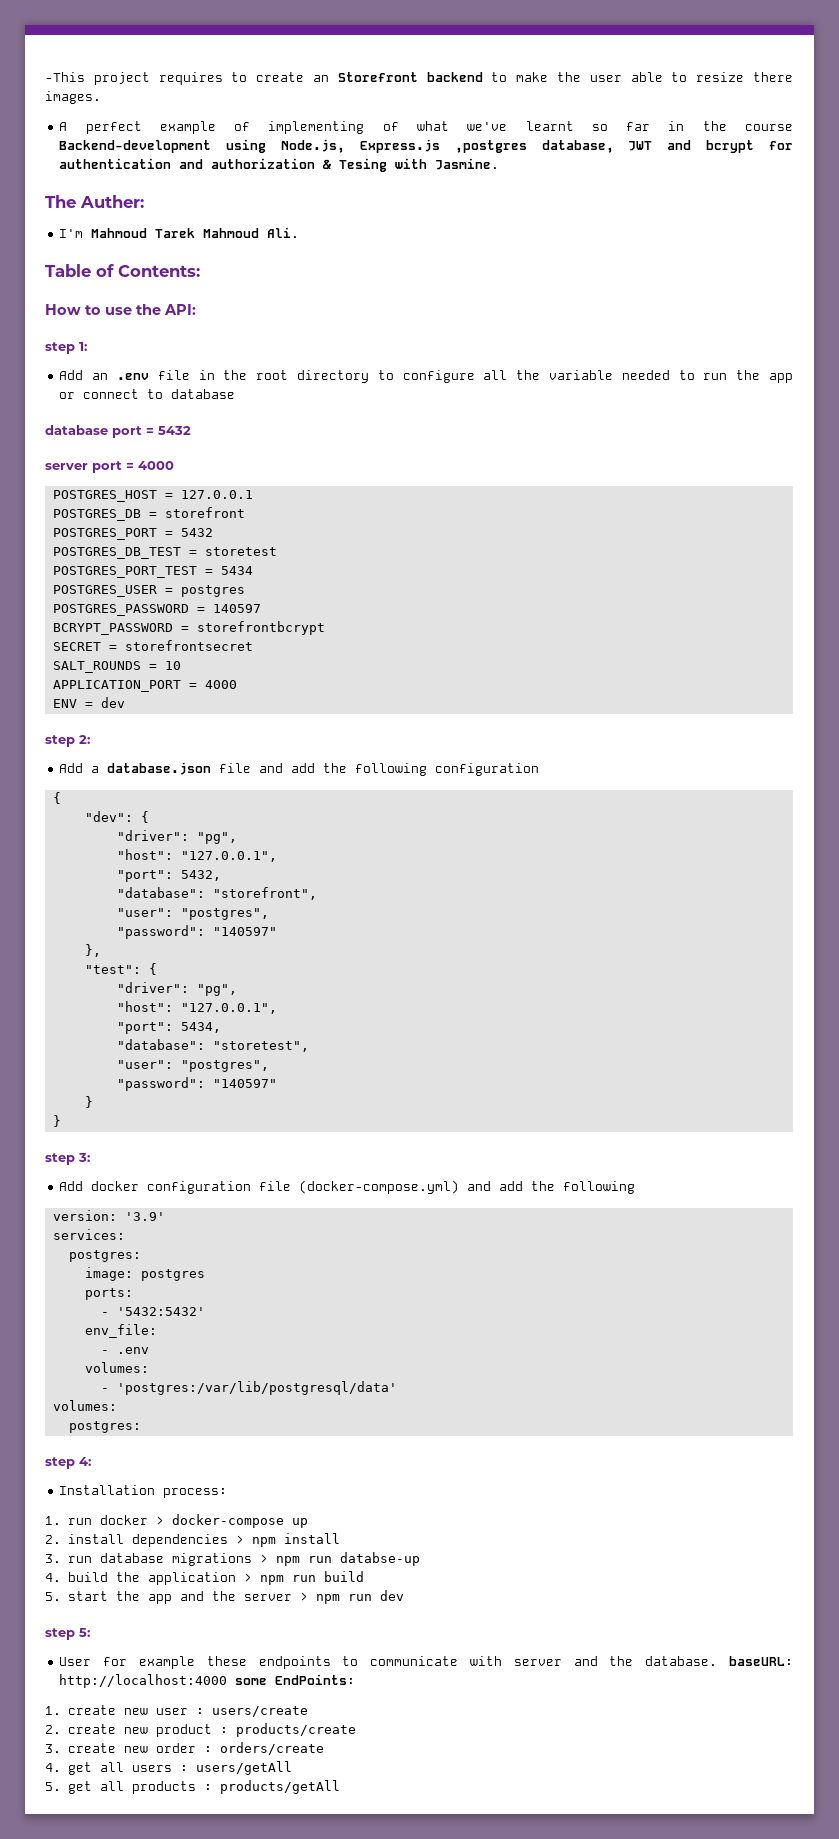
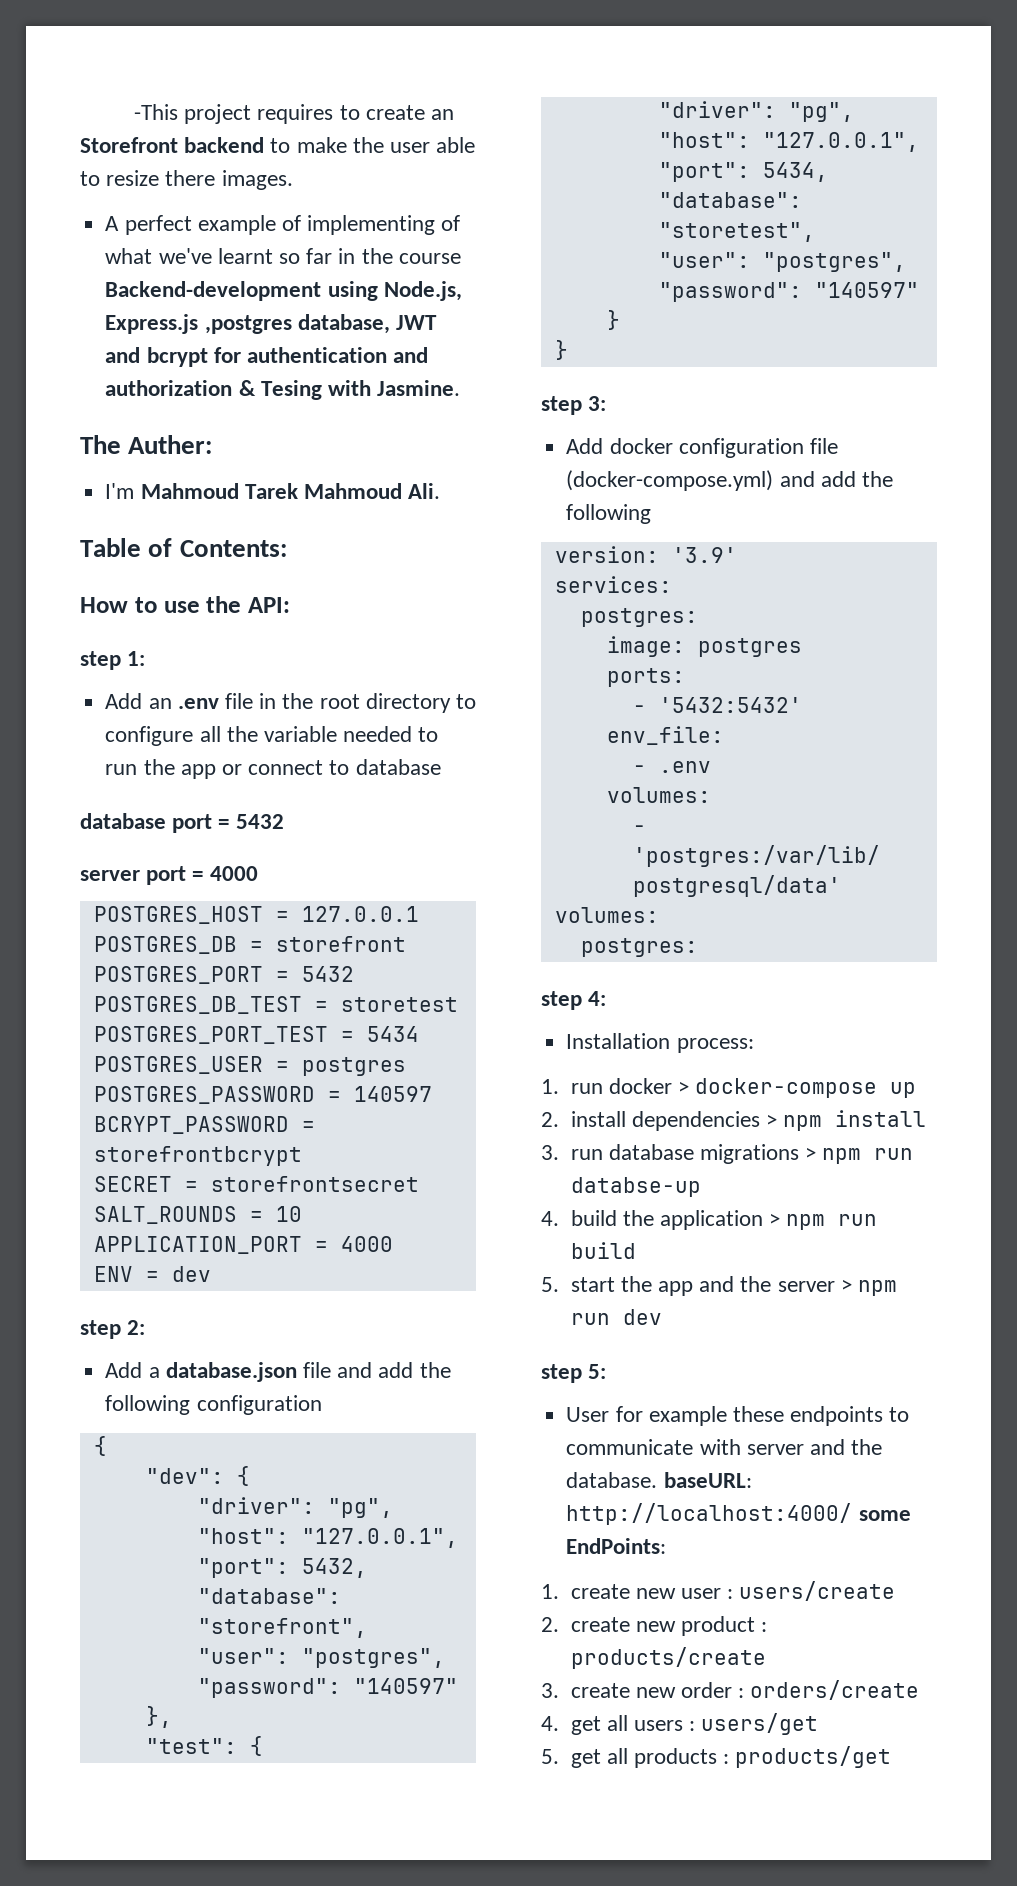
[59,1674,228,1688] http://localhost:4000 -> [566,1503,853,1525] http://localhost:4000/
[195,1761,292,1775] users/getAll -> [701,1713,819,1735] users/get
[219,1780,340,1794] products/getAll -> [735,1746,892,1768] products/get

